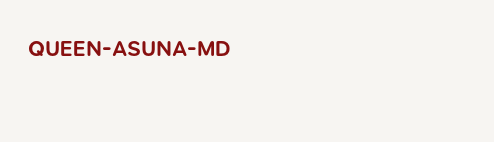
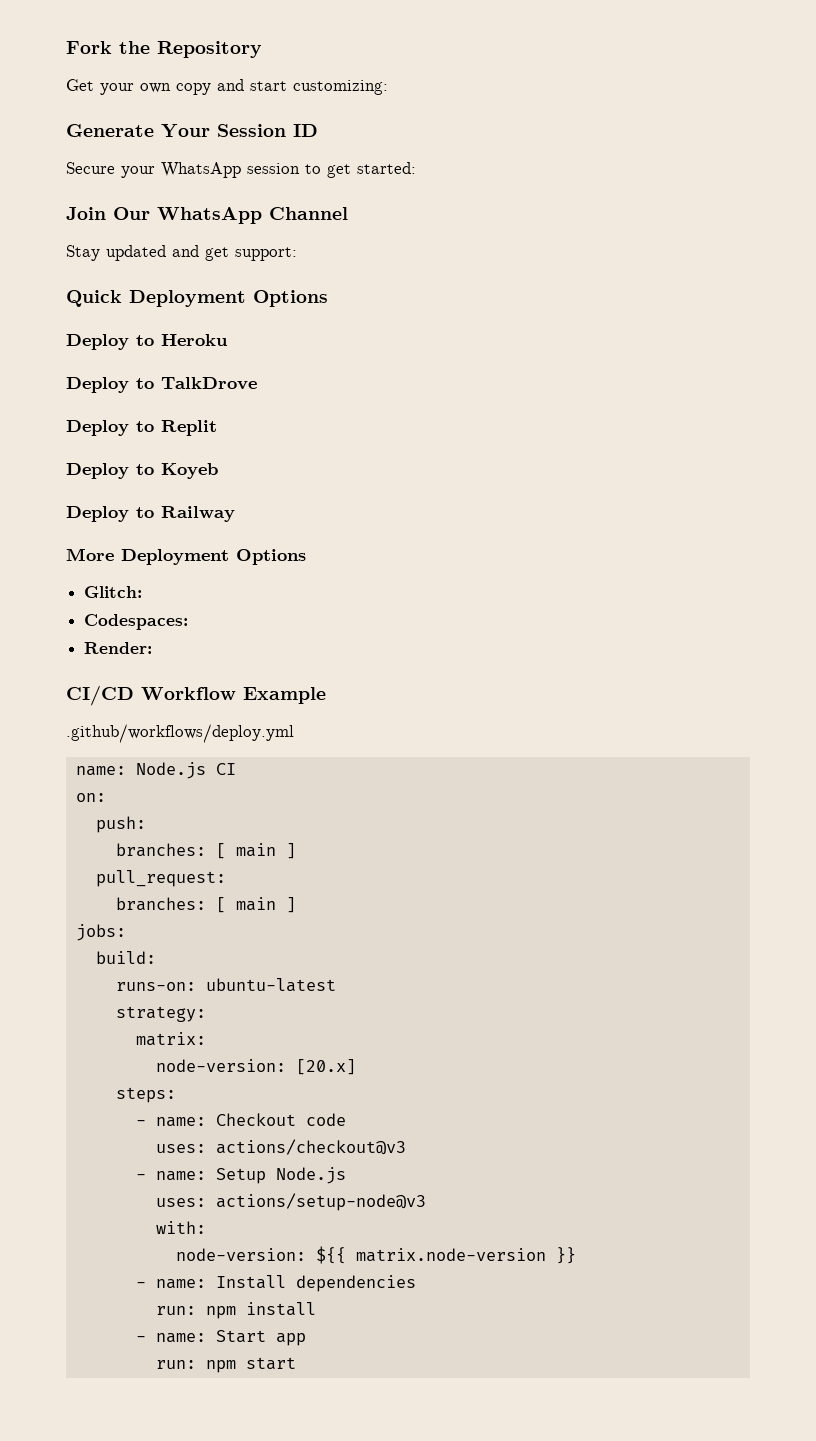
[28,40,230,57] QUEEN-ASUNA-MD -> [66,41,262,58] [66,79,388,95] [66,124,318,138] [66,162,416,178] [66,207,348,224] [66,245,297,261] [66,290,328,307] [66,334,228,350] [66,377,257,393] [66,420,217,436] [66,463,218,479] [66,506,235,522] [66,548,306,565] [84,586,143,598] [84,614,189,630] [84,642,153,654] [66,685,326,706] [66,724,294,743] [75,762,236,779] [75,793,106,802] [95,816,146,833] [115,843,296,859] [95,870,226,887] [115,897,296,913] [75,924,126,941] [95,951,156,964] [115,978,336,992] [115,1006,206,1022] [135,1032,206,1046] [155,1059,356,1075] [115,1087,176,1103] [135,1113,346,1127] [155,1139,406,1155] [135,1167,346,1184] [155,1193,426,1211] [155,1221,206,1234] [175,1246,576,1264] [135,1275,416,1292] [155,1302,316,1319] [135,1330,306,1346] [155,1357,296,1373] Fork the Repository // Get your own copy and start customizing: // Generate Your Session ID // Secure your WhatsApp session to get started: // Join Our WhatsApp Channel // Stay updated and get support: // Quick Deployment Options // Deploy to Heroku // Deploy to TalkDrove // Deploy to Replit // Deploy to Koyeb // Deploy to Railway // More Deployment Options // Glitch: // Codespaces: // Render: // CI/CD Workflow Example // .github/workflows/deploy.yml // name: Node.js CI // on: // push: // branches: [ main ] // pull_request: // branches: [ main ] // jobs: // build: // runs-on: ubuntu-latest // strategy: // matrix: // node-version: [20.x] // steps: // - name: Checkout code // uses: actions/checkout@v3 // - name: Setup Node.js // uses: actions/setup-node@v3 // with: // node-version: ${{ matrix.node-version }} // - name: Install dependencies // run: npm install // - name: Start app // run: npm start

